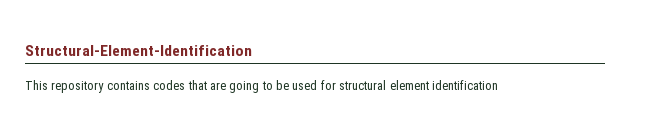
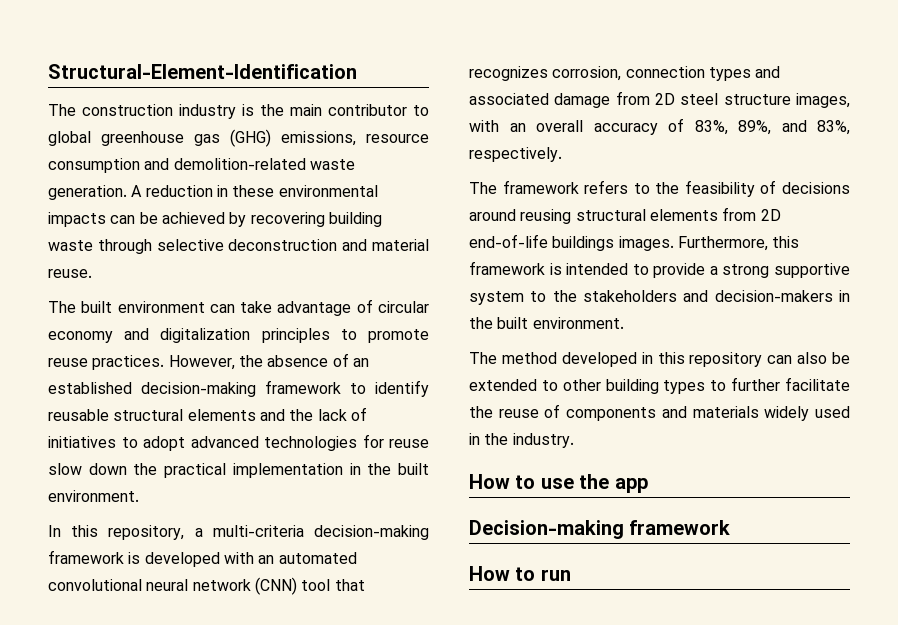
[25,80,498,93] This repository contains codes that are going to be used for structural element identification -> [48,104,429,119] [48,129,429,147] [48,158,355,173] [48,185,378,200] [48,212,382,227] [48,239,430,254] [48,269,92,278] [48,299,429,316] [48,328,429,343] [48,353,369,370] [48,380,429,397] [48,407,367,421] [48,434,429,451] [48,463,430,478] [48,490,139,502] [48,525,430,540] [48,550,357,567] [48,577,365,595] [469,66,781,81] [469,91,850,108] [469,118,850,135] [469,147,562,162] [469,180,850,197] [469,207,781,224] [469,234,800,251] [469,261,850,278] [469,290,850,305] [469,317,624,329] [469,352,850,367] [469,377,850,394] [469,404,850,421] [469,433,574,448] [469,474,648,493] [469,520,731,539] [469,566,571,581] The construction industry is the main contributor to global greenhouse gas (GHG) emissions, resource consumption and demolition-related waste generation. A reduction in these environmental impacts can be achieved by recovering building waste through selective deconstruction and material reuse. // The built environment can take advantage of circular economy and digitalization principles to promote reuse practices. However, the absence of an established decision-making framework to identify reusable structural elements and the lack of initiatives to adopt advanced technologies for reuse slow down the practical implementation in the built environment. // In this repository, a multi-criteria decision-making framework is developed with an automated convolutional neural network (CNN) tool that recognizes corrosion, connection types and associated damage from 2D steel structure images, with an overall accuracy of 83%, 89%, and 83%, respectively. // The framework refers to the feasibility of decisions around reusing structural elements from 2D end-of-life buildings images. Furthermore, this framework is intended to provide a strong supportive system to the stakeholders and decision-makers in the built environment. // The method developed in this repository can also be extended to other building types to further facilitate the reuse of components and materials widely used in the industry. // How to use the app // Decision-making framework // How to run

